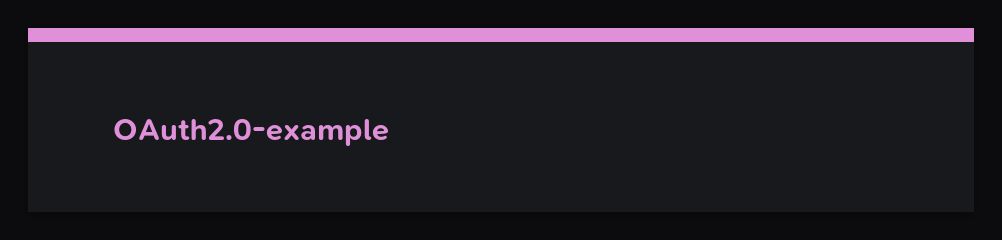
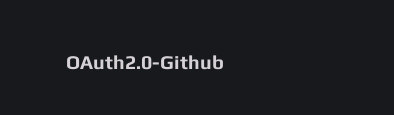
[113,119,389,146] OAuth2.0-example -> [66,55,224,70] OAuth2.0-Github

